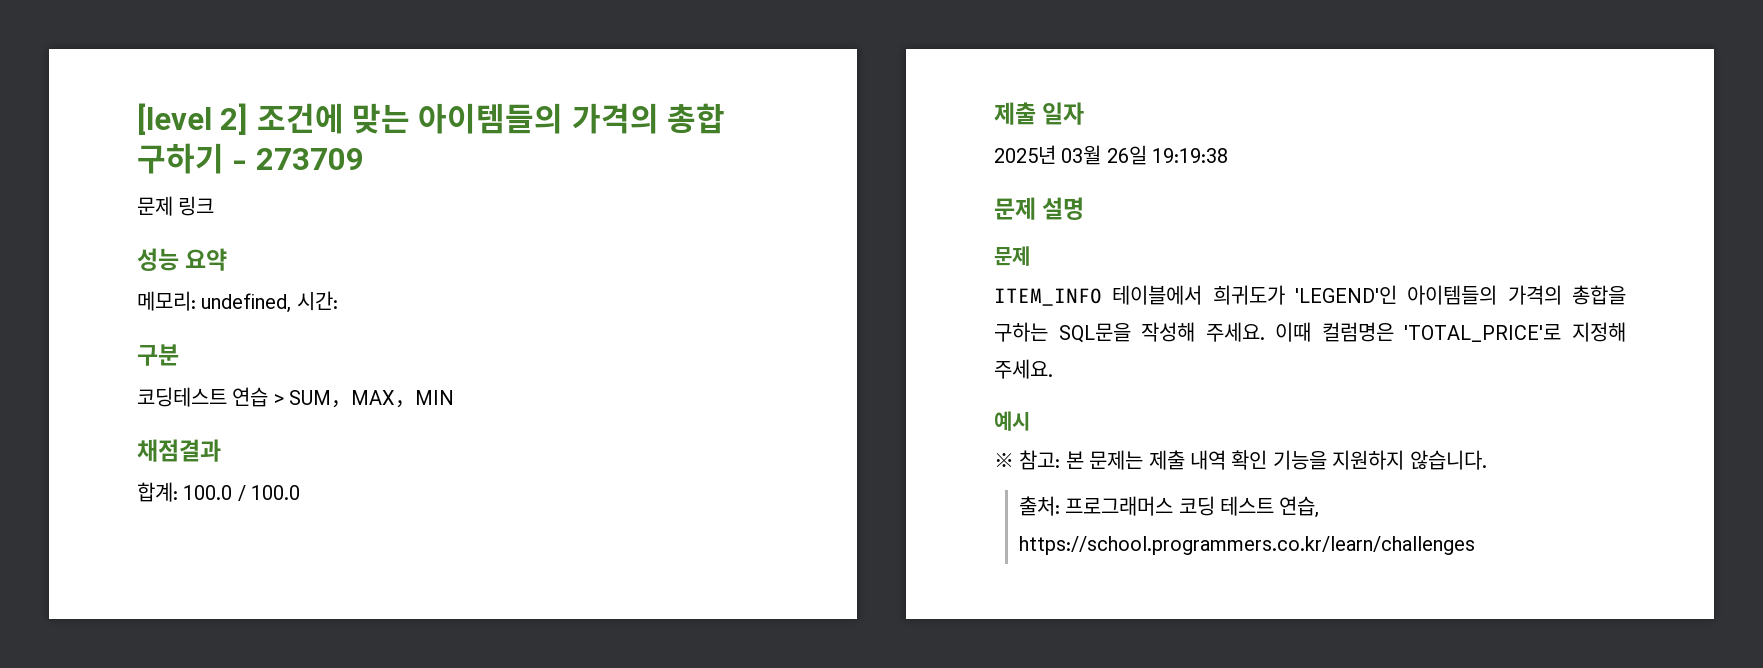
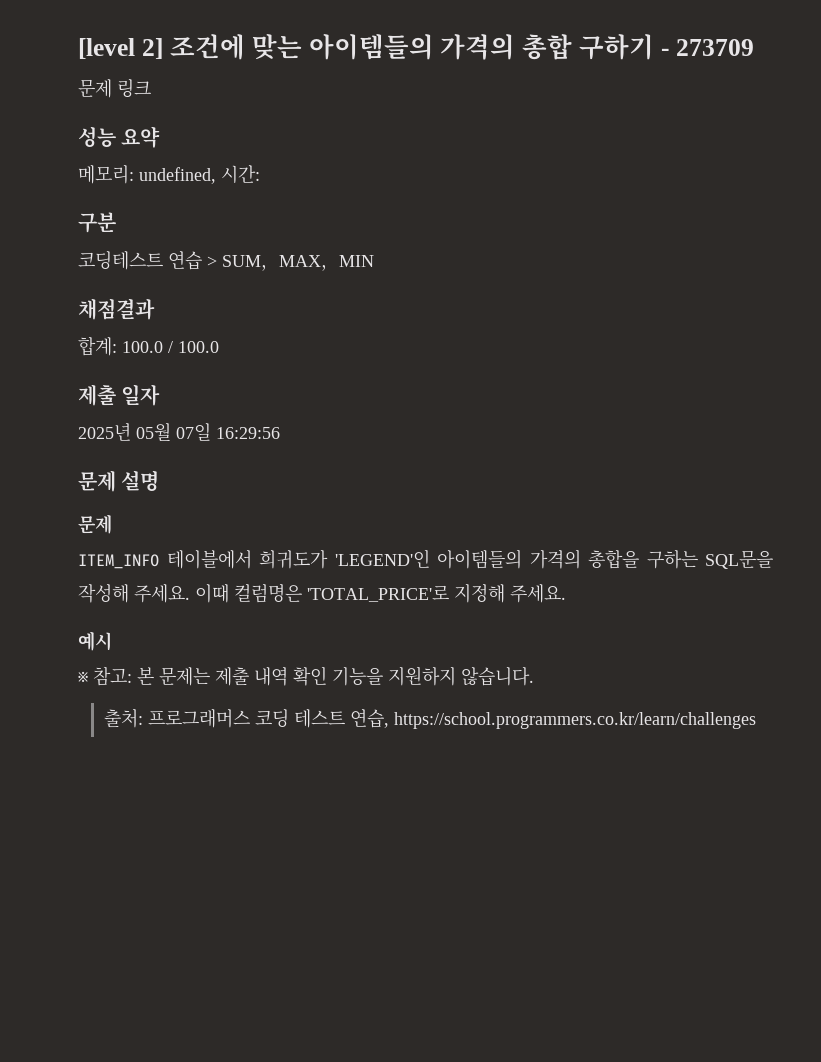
[1061,145,1229,165] 03월 26일 19:19:38 -> [136,423,280,441] 05월 07일 16:29:56

